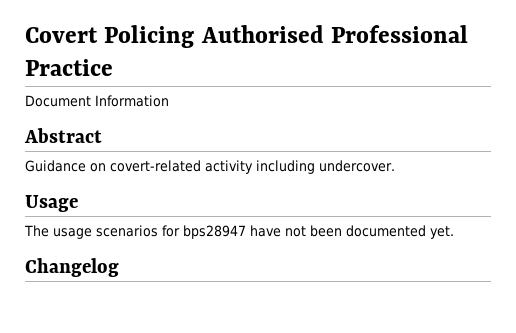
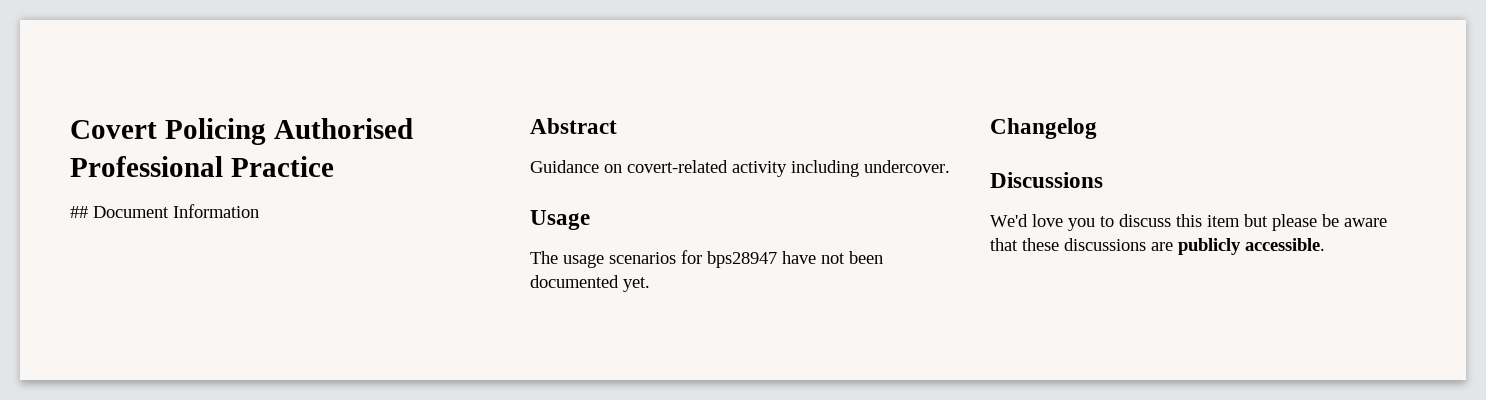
(113, 67) none -> [70,206,88,218] ##
(119, 267) none -> [990,172,1103,188] [990,214,1387,231] [990,238,1325,255] // Discussions // We'd love you to discuss this item but please be aware that these discussions are publicly accessible.

